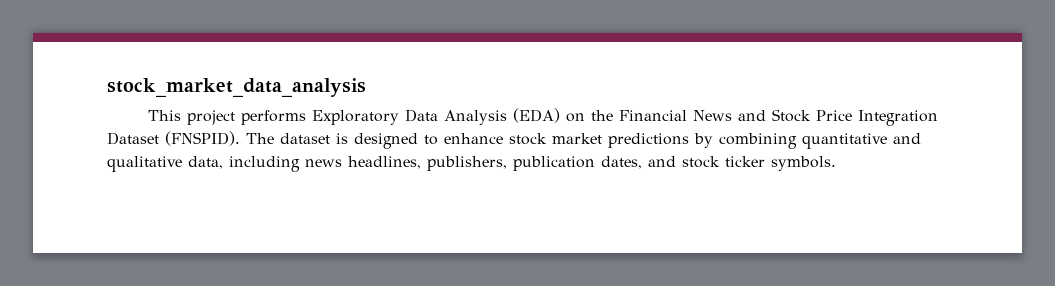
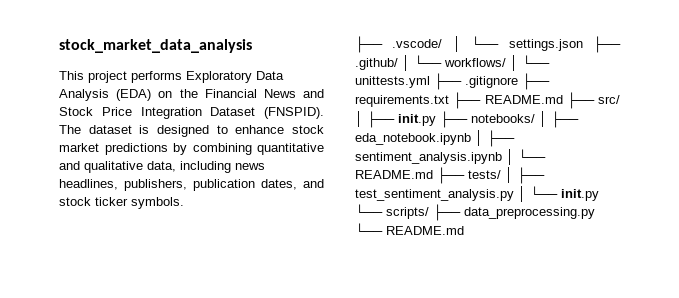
(836, 163) none -> [355,36,621,53] [355,55,550,71] [355,73,550,90] [355,92,620,109] [355,111,579,128] [355,130,515,147] [355,149,546,165] [355,167,545,184] [355,186,599,202] [355,204,595,221] [355,223,464,235] // ├── .vscode/ │ └── settings.json ├── .github/ │ └── workflows/ │ └── unittests.yml ├── .gitignore ├── requirements.txt ├── README.md ├── src/ │ ├── init.py ├── notebooks/ │ ├── eda_notebook.ipynb │ ├── sentiment_analysis.ipynb │ └── README.md ├── tests/ │ ├── test_sentiment_analysis.py │ └── init.py └── scripts/ ├── data_preprocessing.py └── README.md

